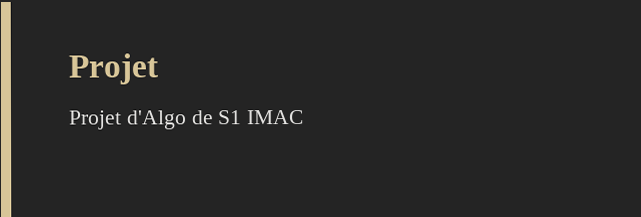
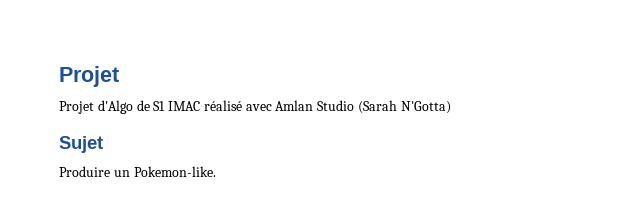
(305, 117) none -> [203,100,451,114] [59,136,103,153] [59,166,216,177] réalisé avec Amlan Studio (Sarah N'Gotta) // Sujet // Produire un Pokemon-like.

